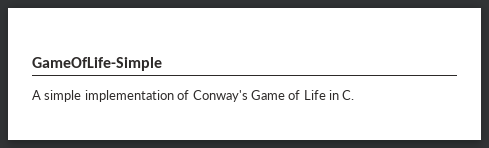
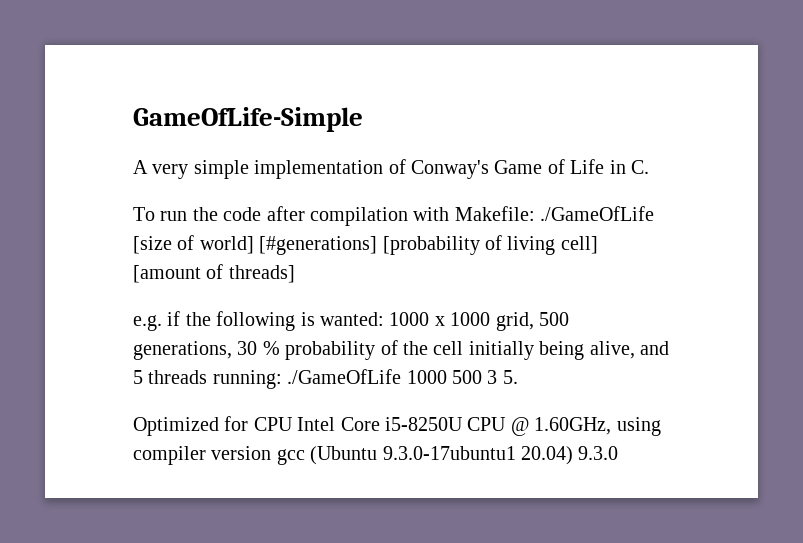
(41, 95) none -> [152,164,189,179] very
(355, 95) none -> [133,206,655,226] [133,235,598,255] [133,264,295,283] [133,311,569,331] [133,340,669,360] [133,369,518,389] [133,416,661,436] [133,446,619,465] // To run the code after compilation with Makefile: ./GameOfLife [size of world] [#generations] [probability of living cell] [amount of threads] // e.g. if the following is wanted: 1000 x 1000 grid, 500 generations, 30 % probability of the cell initially being alive, and 5 threads running: ./GameOfLife 1000 500 3 5. // Optimized for CPU Intel Core i5-8250U CPU @ 1.60GHz, using compiler version gcc (Ubuntu 9.3.0-17ubuntu1 20.04) 9.3.0

